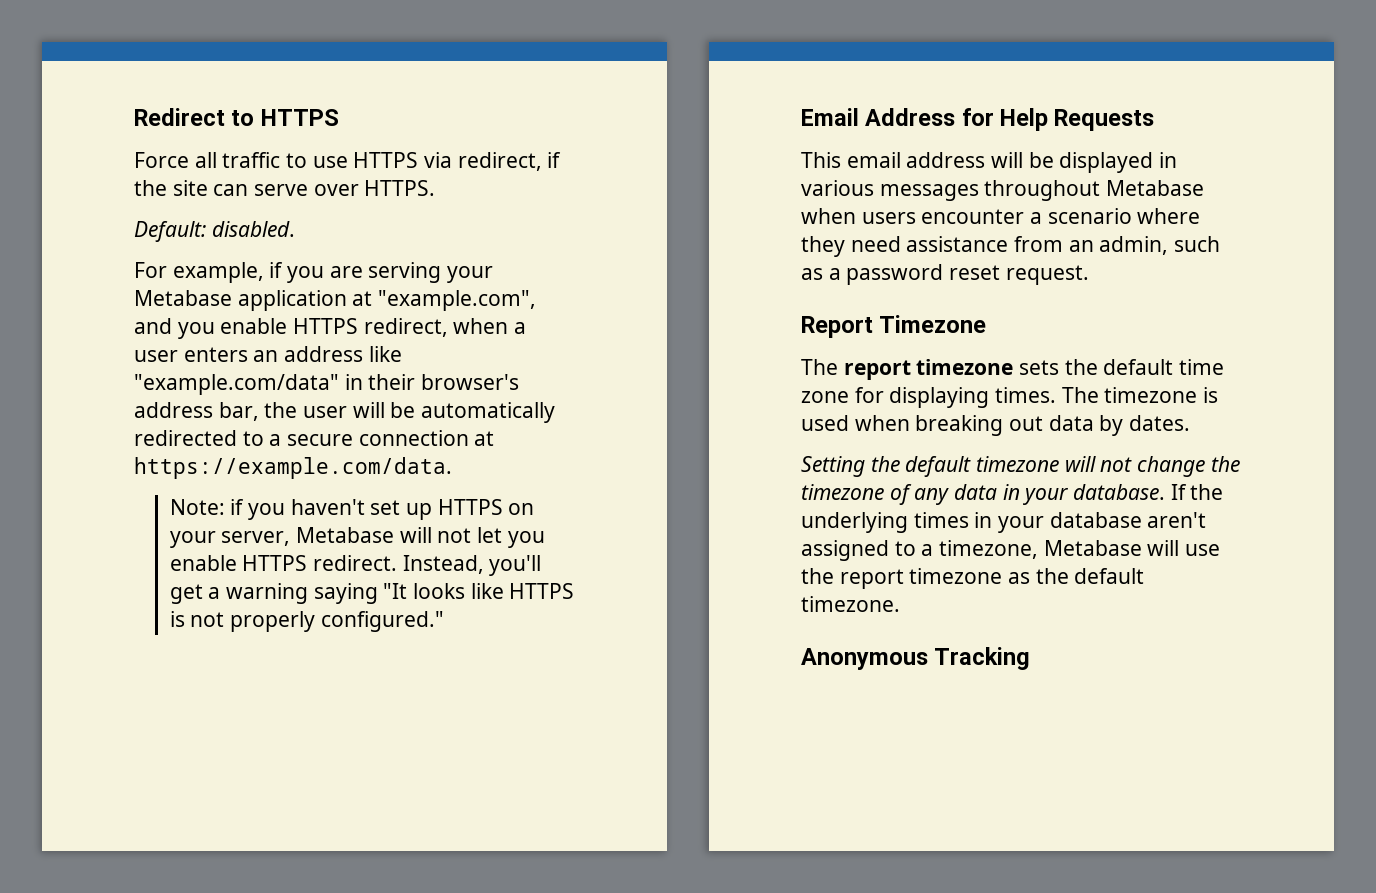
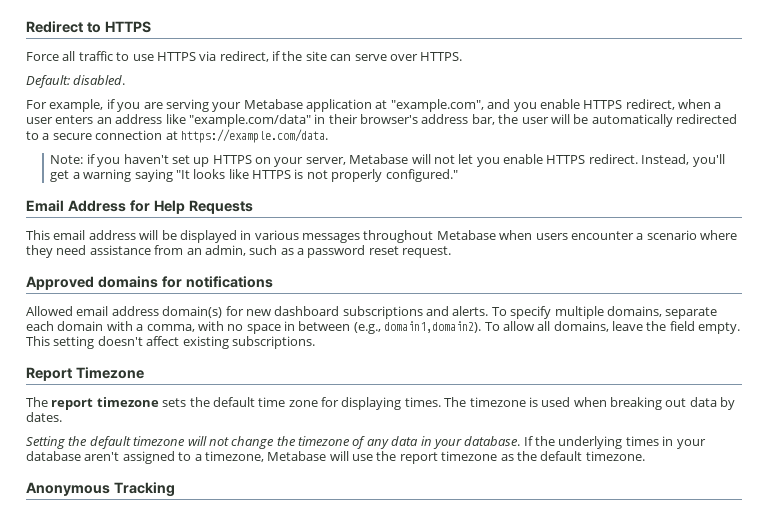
(1089, 275) none -> [26,276,273,290] [26,306,718,319] [26,321,741,334] [26,336,315,349] // Approved domains for notifications // Allowed email address domain(s) for new dashboard subscriptions and alerts. To specify multiple domains, separate each domain with a comma, with no space in between (e.g., domain1,domain2). To allow all domains, leave the field empty. This setting doesn't affect existing subscriptions.

